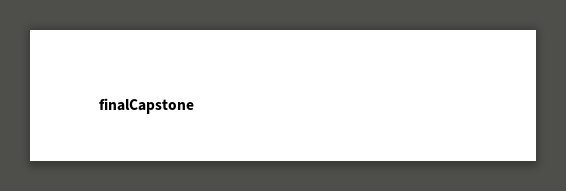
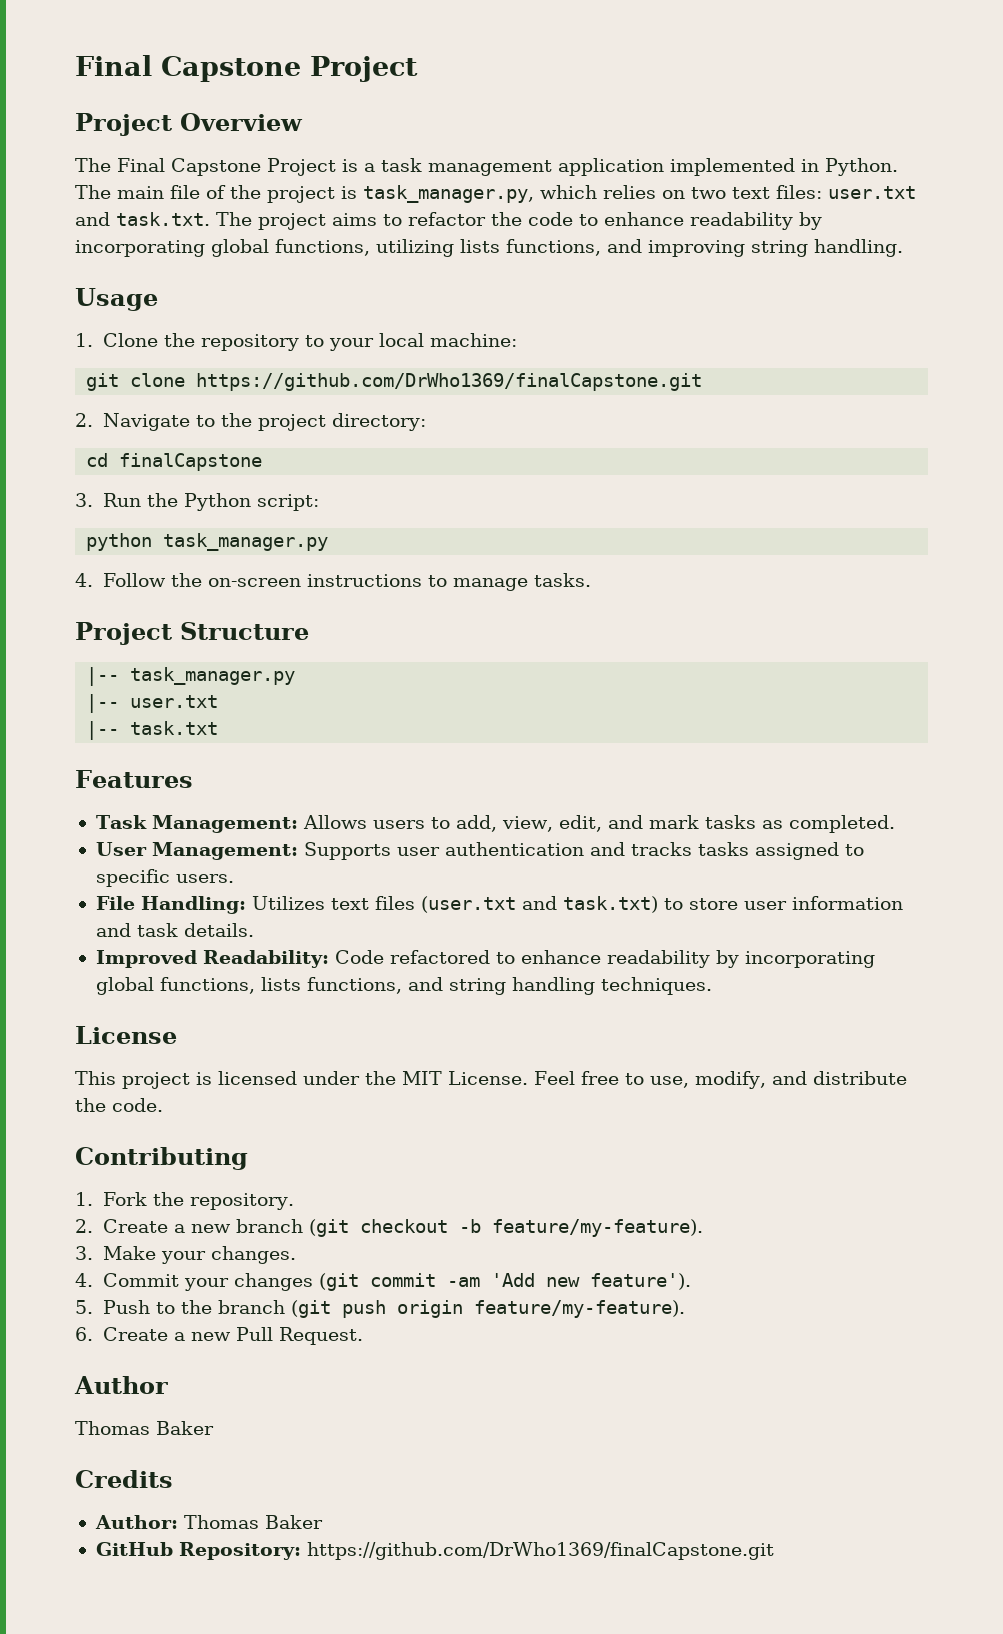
[99,98,194,114] finalCapstone -> [75,55,418,82] [75,113,303,136] [75,158,898,176] [75,185,916,203] [75,212,822,230] [75,239,903,257] [75,288,158,311] [75,333,517,351] [86,373,703,391] [75,413,426,431] [86,453,263,471] [75,493,319,511] [86,533,329,551] [75,573,592,591] [75,622,309,645] [86,667,296,686] [86,694,219,713] [86,721,219,740] [75,770,193,788] [95,815,895,833] [95,842,864,860] [95,869,234,887] [95,896,903,914] [95,923,254,937] [95,950,875,968] [95,977,712,995] [75,1026,177,1044] [75,1071,907,1089] [75,1098,163,1112] [75,1147,248,1170] [75,1192,295,1210] [75,1219,703,1237] [75,1246,296,1264] [75,1273,691,1291] [75,1300,685,1318] [75,1327,363,1345] [74,1376,168,1394] [75,1421,214,1435] [75,1470,173,1488] [94,1515,323,1529] [95,1542,774,1560] Final Capstone Project // Project Overview // The Final Capstone Project is a task management application implemented in Python. The main file of the project is task_manager.py, which relies on two text files: user.txt and task.txt. The project aims to refactor the code to enhance readability by incorporating global functions, utilizing lists functions, and improving string handling. // Usage // 1. Clone the repository to your local machine: // git clone https://github.com/DrWho1369/finalCapstone.git // 2. Navigate to the project directory: // cd finalCapstone // 3. Run the Python script: // python task_manager.py // 4. Follow the on-screen instructions to manage tasks. // Project Structure // |-- task_manager.py // |-- user.txt // |-- task.txt // Features // Task Management: Allows users to add, view, edit, and mark tasks as completed. // User Management: Supports user authentication and tracks tasks assigned to specific users. // File Handling: Utilizes text files (user.txt and task.txt) to store user information and task details. // Improved Readability: Code refactored to enhance readability by incorporating global functions, lists functions, and string handling techniques. // License // This project is licensed under the MIT License. Feel free to use, modify, and distribute the code. // Contributing // 1. Fork the repository. // 2. Create a new branch (git checkout -b feature/my-feature). // 3. Make your changes. // 4. Commit your changes (git commit -am 'Add new feature'). // 5. Push to the branch (git push origin feature/my-feature). // 6. Create a new Pull Request. // Author // Thomas Baker // Credits // Author: Thomas Baker // GitHub Repository: https://github.com/DrWho1369/finalCapstone.git

